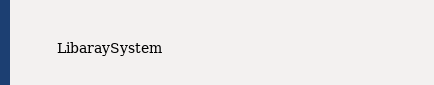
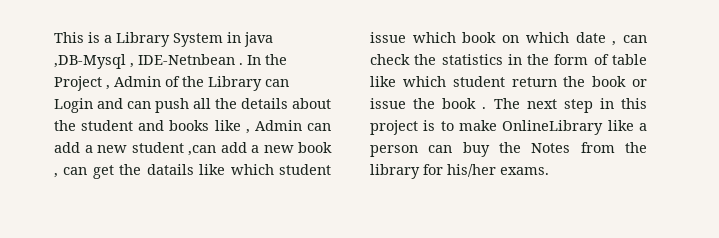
[57,42,162,56] LibaraySystem -> [54,32,273,47] [54,54,287,69] [54,76,289,91] [54,98,331,113] [54,120,331,134] [54,142,332,156] [54,164,331,179] [370,32,647,46] [370,54,647,65] [370,76,647,87] [370,98,647,113] [370,120,647,135] [370,142,647,157] [370,164,549,179] This is a Library System in java ,DB-Mysql , IDE-Netnbean . In the Project , Admin of the Library can Login and can push all the details about the student and books like , Admin can add a new student ,can add a new book , can get the datails like which student issue which book on which date , can check the statistics in the form of table like which student return the book or issue the book . The next step in this project is to make OnlineLibrary like a person can buy the Notes from the library for his/her exams.

